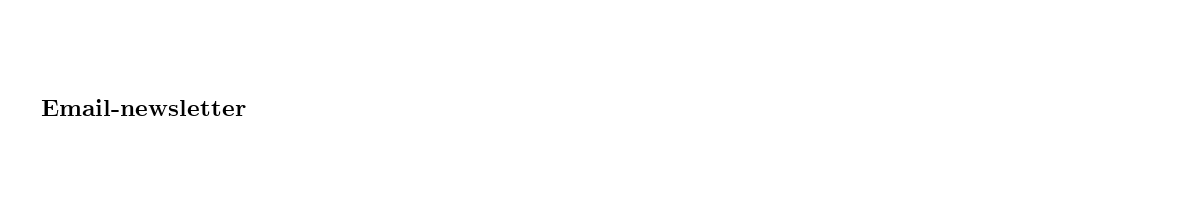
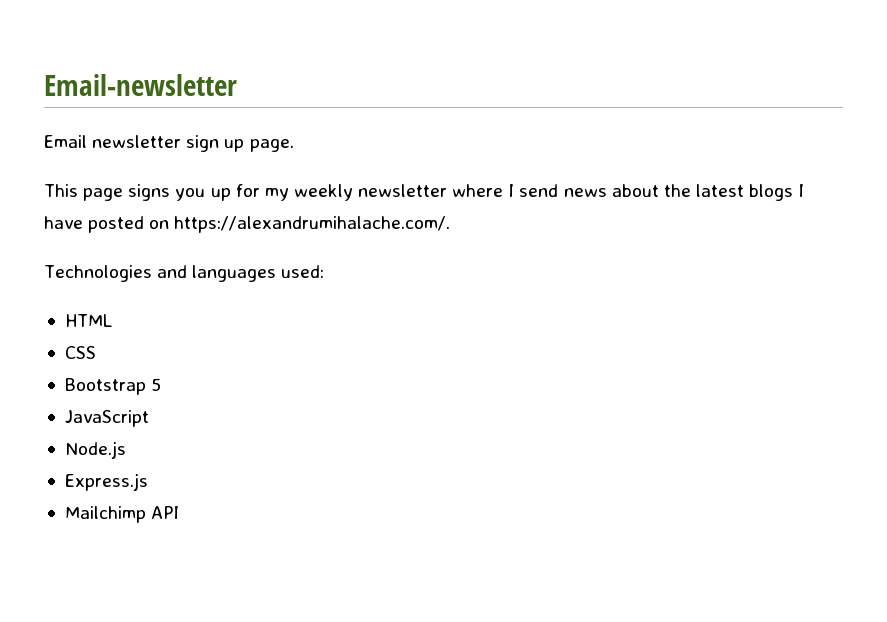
(246, 107) none -> [44,135,294,152] [44,184,805,201] [44,216,451,233] [44,265,325,282] [64,314,112,327] [64,346,96,359] [64,378,162,395] [64,410,149,427] [64,441,126,459] [64,473,148,491] [64,506,180,523] // Email newsletter sign up page. // This page signs you up for my weekly newsletter where I send news about the latest blogs I have posted on https://alexandrumihalache.com/. // Technologies and languages used: // HTML // CSS // Bootstrap 5 // JavaScript // Node.js // Express.js // Mailchimp API

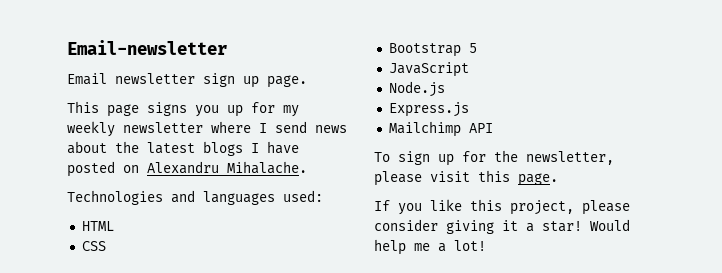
[174,216,451,233] https://alexandrumihalache.com/. -> [147,161,307,174] Alexandru Mihalache.
(180, 512) none -> [374,150,614,166] [374,170,558,186] [374,199,630,215] [374,219,630,234] [374,239,486,255] // To sign up for the newsletter, please visit this page. // If you like this project, please consider giving it a star! Would help me a lot!

